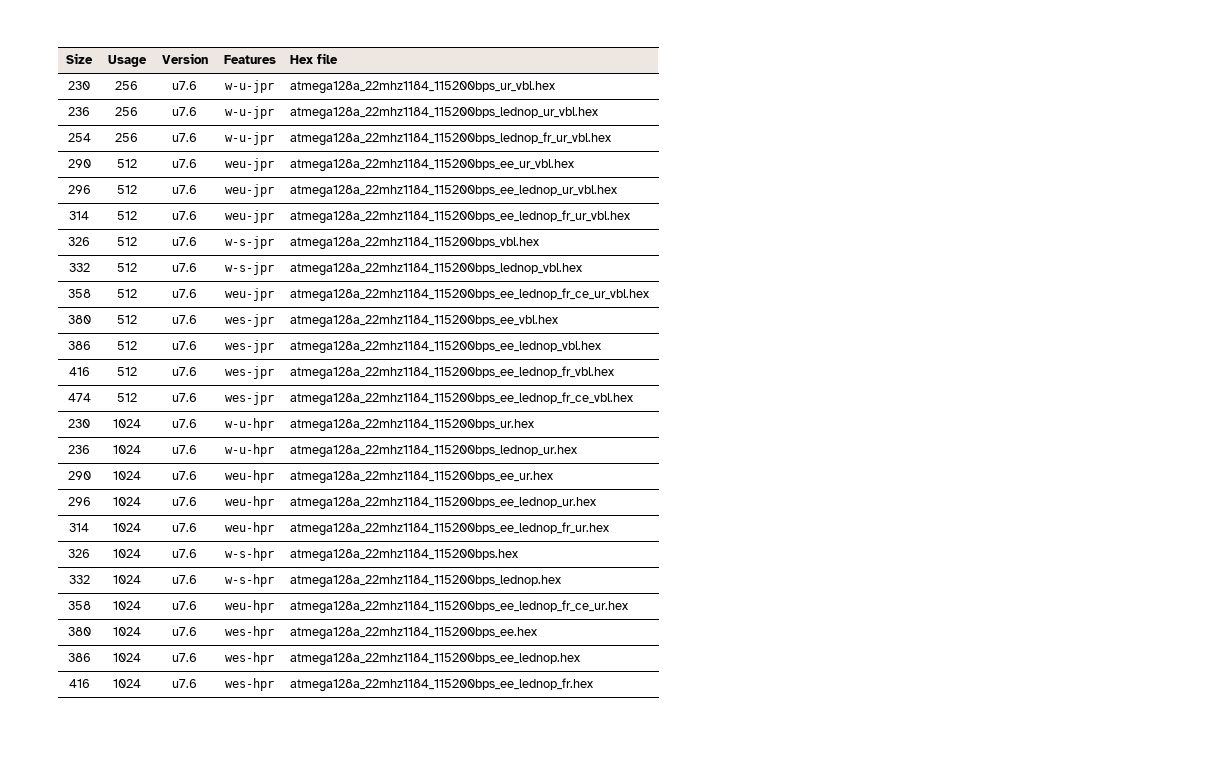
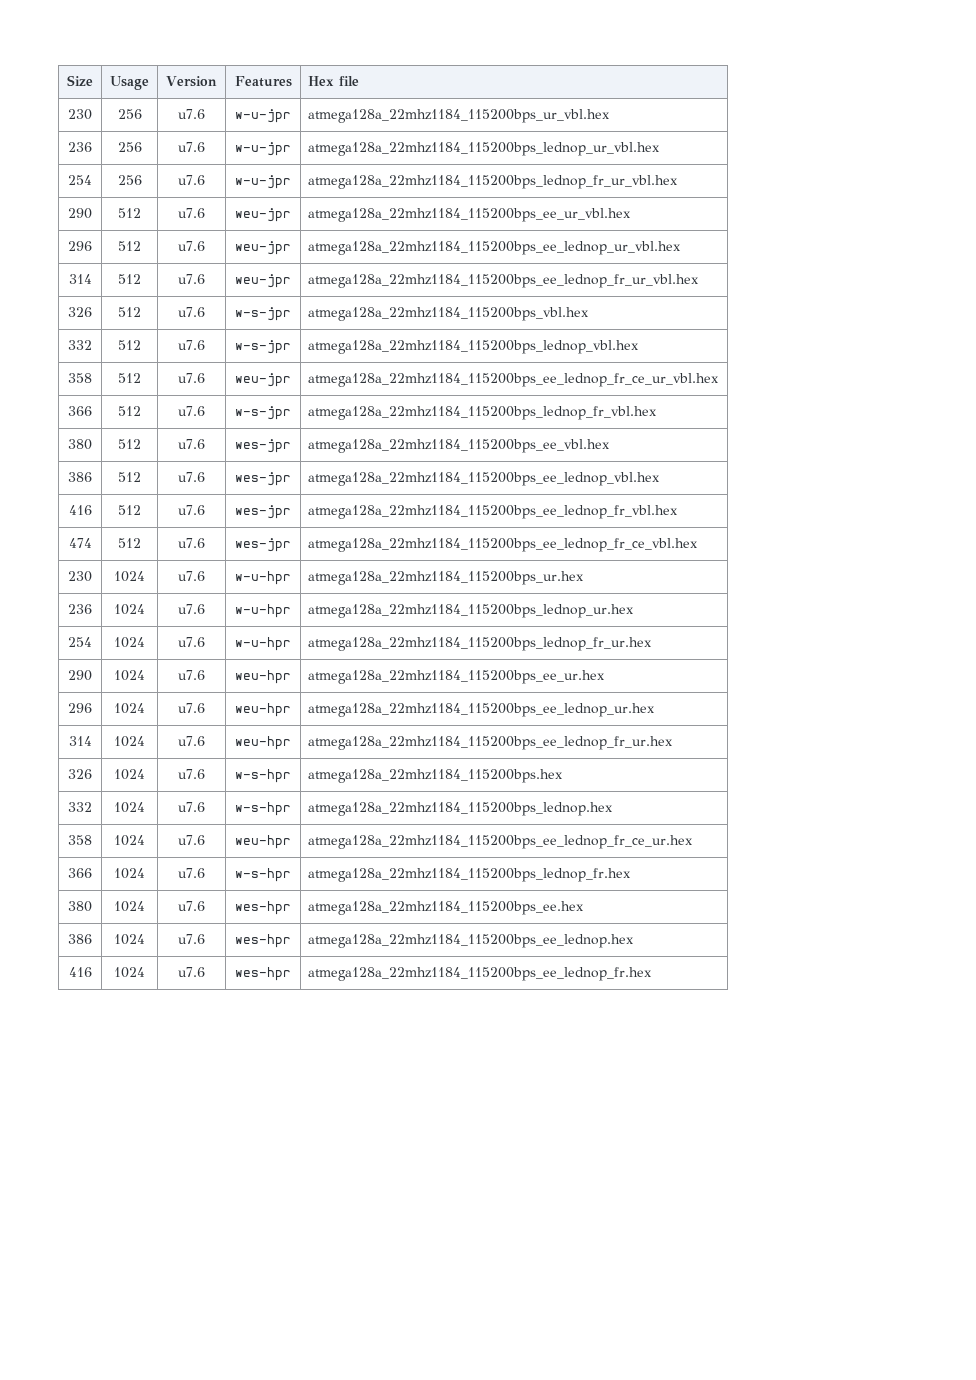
(650, 295) none -> [68,406,92,416] [118,406,141,416] [178,406,205,416] [235,406,291,420] [308,406,658,420] // 366 | 512 | u7.6 | w-s-jpr | atmega128a_22mhz1184_115200bps_lednop_fr_vbl.hex
(578, 451) none -> [68,637,92,647] [114,637,145,648] [178,637,205,647] [235,637,291,651] [308,637,653,651] // 254 | 1024 | u7.6 | w-u-hpr | atmega128a_22mhz1184_115200bps_lednop_fr_ur.hex
(629, 607) none -> [68,868,92,878] [114,868,145,879] [178,868,205,878] [235,868,291,882] [308,868,632,882] // 366 | 1024 | u7.6 | w-s-hpr | atmega128a_22mhz1184_115200bps_lednop_fr.hex

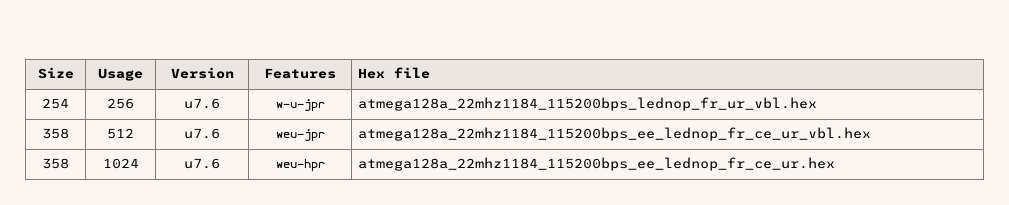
[68,109,92,120] [117,109,142,119] [178,109,205,119] [235,109,291,123] [308,109,611,123] [68,142,92,152] [117,142,142,152] [178,142,205,152] [235,142,291,156] [308,142,661,156] // 230 | 256 | u7.6 | w-u-jpr | atmega128a_22mhz1184_115200bps_ur_vbl.hex // 236 | 256 | u7.6 | w-u-jpr | atmega128a_22mhz1184_115200bps_lednop_ur_vbl.hex -> (430, 73) none
[68,208,92,219] [118,208,141,218] [178,208,205,218] [235,208,291,222] [308,208,632,222] [68,241,92,251] [118,241,141,251] [178,241,205,251] [235,241,291,255] [308,241,682,255] [68,274,92,284] [118,274,141,284] [178,274,205,284] [235,274,291,288] [308,274,700,288] [68,307,92,317] [118,307,141,317] [178,307,205,317] [235,307,291,321] [308,307,590,321] [68,340,92,350] [118,340,141,350] [178,340,205,350] [235,340,291,354] [308,340,640,354] // 290 | 512 | u7.6 | weu-jpr | atmega128a_22mhz1184_115200bps_ee_ur_vbl.hex // 296 | 512 | u7.6 | weu-jpr | atmega128a_22mhz1184_115200bps_ee_lednop_ur_vbl.hex // 314 | 512 | u7.6 | weu-jpr | atmega128a_22mhz1184_115200bps_ee_lednop_fr_ur_vbl.hex // 326 | 512 | u7.6 | w-s-jpr | atmega128a_22mhz1184_115200bps_vbl.hex // 332 | 512 | u7.6 | w-s-jpr | atmega128a_22mhz1184_115200bps_lednop_vbl.hex -> (817, 104) none
[68,406,92,416] [118,406,141,416] [178,406,205,416] [235,406,291,420] [308,406,658,420] [68,439,92,450] [118,439,141,449] [178,439,205,449] [235,439,291,453] [308,439,611,453] [68,472,92,482] [118,472,141,482] [178,472,205,482] [235,472,291,486] [308,472,661,486] [68,505,92,515] [118,505,141,515] [178,505,205,515] [235,505,291,519] [308,505,679,519] [68,538,92,548] [118,538,141,548] [178,538,205,548] [235,538,291,552] [308,538,699,552] [68,571,92,582] [114,571,145,582] [178,571,205,581] [235,571,291,585] [308,571,585,585] [68,604,92,614] [114,604,145,615] [178,604,205,614] [235,604,291,618] [308,604,635,618] [68,637,92,647] [114,637,145,648] [178,637,205,647] [235,637,291,651] [308,637,653,651] [68,670,92,681] [114,670,145,681] [178,670,205,680] [235,670,291,684] [308,670,606,684] [68,703,92,713] [114,703,145,714] [178,703,205,713] [235,703,291,717] [308,703,656,717] [68,736,92,746] [114,736,145,747] [178,736,205,746] [235,736,291,750] [308,736,674,750] [68,769,92,779] [114,769,145,780] [178,769,205,779] [235,769,291,783] [308,769,564,783] [68,802,92,812] [114,802,145,813] [178,802,205,812] [235,802,291,816] [308,802,614,816] // 366 | 512 | u7.6 | w-s-jpr | atmega128a_22mhz1184_115200bps_lednop_fr_vbl.hex // 380 | 512 | u7.6 | wes-jpr | atmega128a_22mhz1184_115200bps_ee_vbl.hex // 386 | 512 | u7.6 | wes-jpr | atmega128a_22mhz1184_115200bps_ee_lednop_vbl.hex // 416 | 512 | u7.6 | wes-jpr | atmega128a_22mhz1184_115200bps_ee_lednop_fr_vbl.hex // 474 | 512 | u7.6 | wes-jpr | atmega128a_22mhz1184_115200bps_ee_lednop_fr_ce_vbl.hex // 230 | 1024 | u7.6 | w-u-hpr | atmega128a_22mhz1184_115200bps_ur.hex // 236 | 1024 | u7.6 | w-u-hpr | atmega128a_22mhz1184_115200bps_lednop_ur.hex // 254 | 1024 | u7.6 | w-u-hpr | atmega128a_22mhz1184_115200bps_lednop_fr_ur.hex // 290 | 1024 | u7.6 | weu-hpr | atmega128a_22mhz1184_115200bps_ee_ur.hex // 296 | 1024 | u7.6 | weu-hpr | atmega128a_22mhz1184_115200bps_ee_lednop_ur.hex // 314 | 1024 | u7.6 | weu-hpr | atmega128a_22mhz1184_115200bps_ee_lednop_fr_ur.hex // 326 | 1024 | u7.6 | w-s-hpr | atmega128a_22mhz1184_115200bps.hex // 332 | 1024 | u7.6 | w-s-hpr | atmega128a_22mhz1184_115200bps_lednop.hex -> (871, 134) none
[68,868,92,878] [114,868,145,879] [178,868,205,878] [235,868,291,882] [308,868,632,882] [68,901,92,912] [114,901,145,912] [178,901,205,911] [235,901,291,915] [308,901,585,915] [68,934,92,944] [114,934,145,945] [178,934,205,944] [235,934,291,948] [308,934,635,948] [68,967,92,977] [114,967,145,978] [178,967,205,977] [235,967,291,981] [308,967,653,981] // 366 | 1024 | u7.6 | w-s-hpr | atmega128a_22mhz1184_115200bps_lednop_fr.hex // 380 | 1024 | u7.6 | wes-hpr | atmega128a_22mhz1184_115200bps_ee.hex // 386 | 1024 | u7.6 | wes-hpr | atmega128a_22mhz1184_115200bps_ee_lednop.hex // 416 | 1024 | u7.6 | wes-hpr | atmega128a_22mhz1184_115200bps_ee_lednop_fr.hex -> (835, 164) none

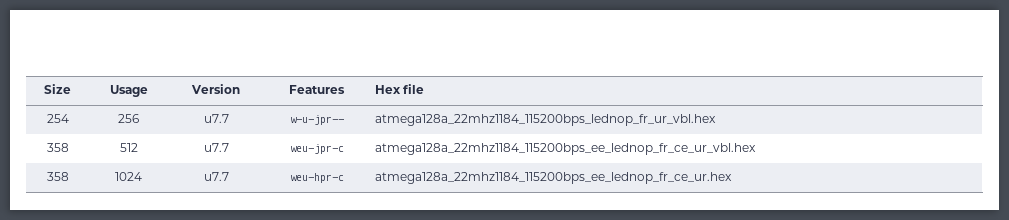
[184,98,220,109] [275,99,325,111] u7.6 | w-u-jpr -> [203,114,229,123] [289,115,344,125] u7.7 | w-u-jpr--
[184,128,220,139] [275,129,325,141] u7.6 | weu-jpr -> [203,143,229,152] [289,144,344,154] u7.7 | weu-jpr-c
[184,158,220,169] [275,159,325,171] u7.6 | weu-hpr -> [203,172,229,181] [289,173,344,183] u7.7 | weu-hpr-c

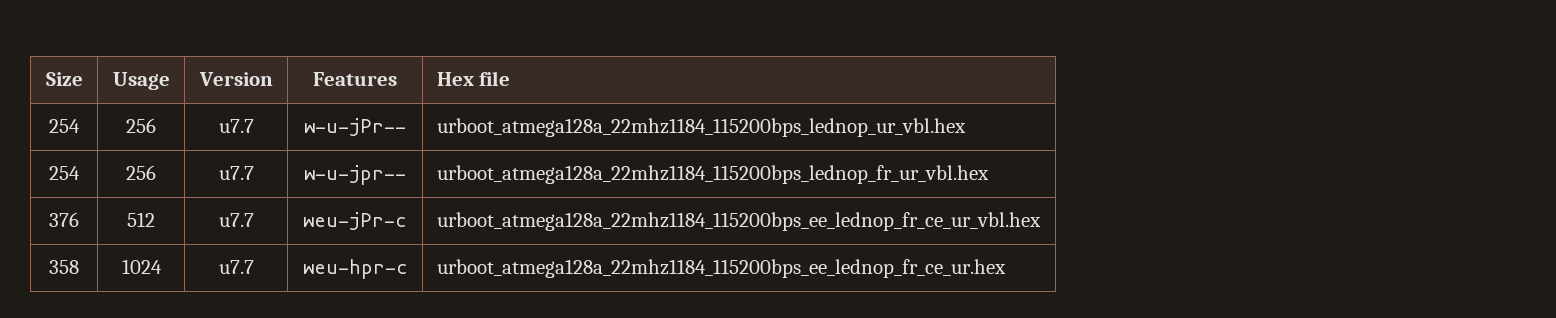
(425, 89) none -> [49,119,80,133] [126,118,156,133] [218,119,254,133] [304,118,406,136] [436,118,966,137] // 254 | 256 | u7.7 | w-u-jPr-- | urboot_atmega128a_22mhz1184_115200bps_lednop_ur_vbl.hex
[375,114,717,126] [46,143,69,152] atmega128a_22mhz1184_115200bps_lednop_fr_ur_vbl.hex // 358 -> [436,165,989,184] [49,212,79,227] urboot_atmega128a_22mhz1184_115200bps_lednop_fr_ur_vbl.hex // 376
[289,144,344,154] [375,143,757,155] weu-jpr-c | atmega128a_22mhz1184_115200bps_ee_lednop_fr_ce_ur_vbl.hex -> [303,212,407,230] [436,212,1041,231] weu-jPr-c | urboot_atmega128a_22mhz1184_115200bps_ee_lednop_fr_ce_ur_vbl.hex
[375,172,733,184] atmega128a_22mhz1184_115200bps_ee_lednop_fr_ce_ur.hex -> [436,259,1006,278] urboot_atmega128a_22mhz1184_115200bps_ee_lednop_fr_ce_ur.hex

